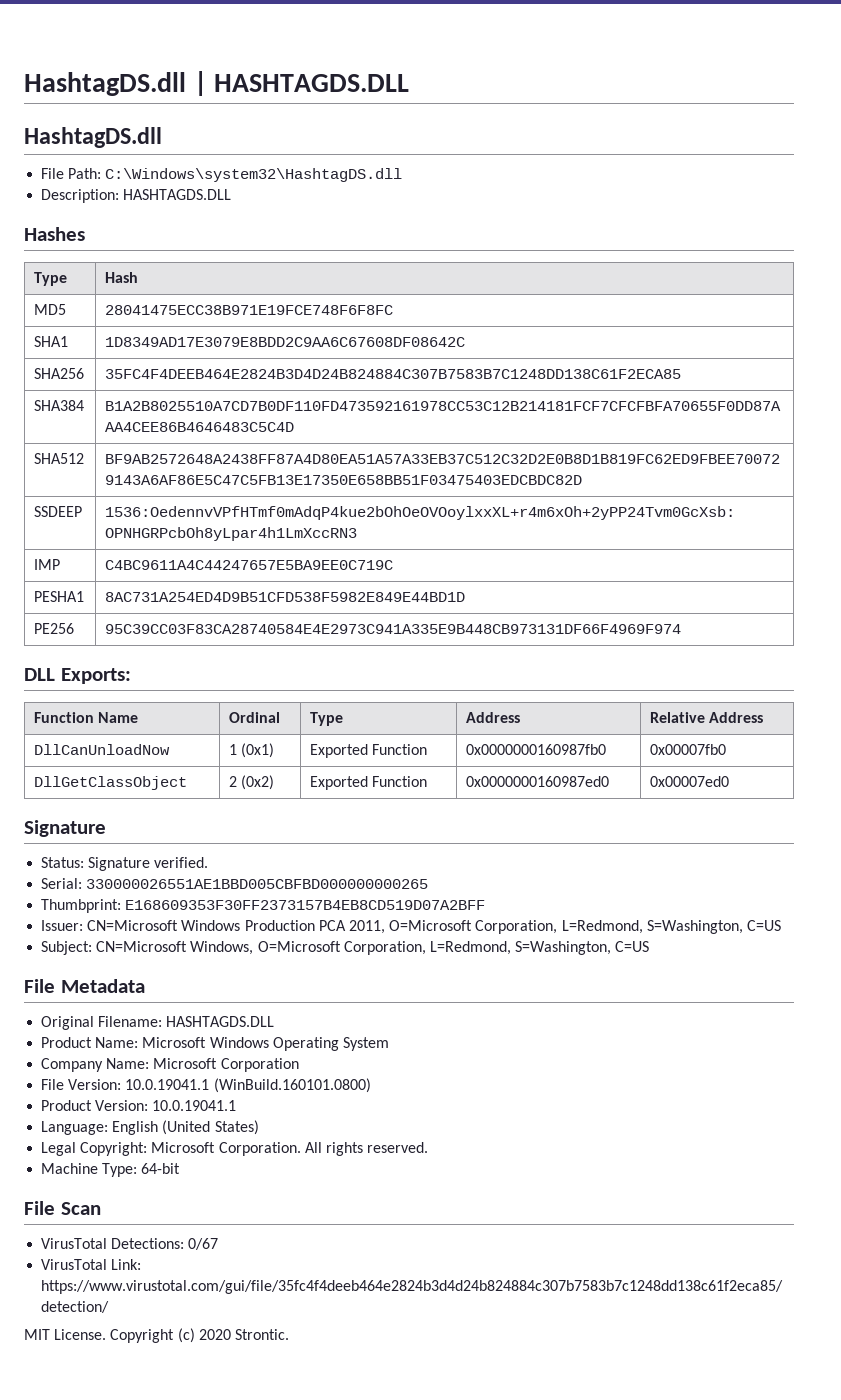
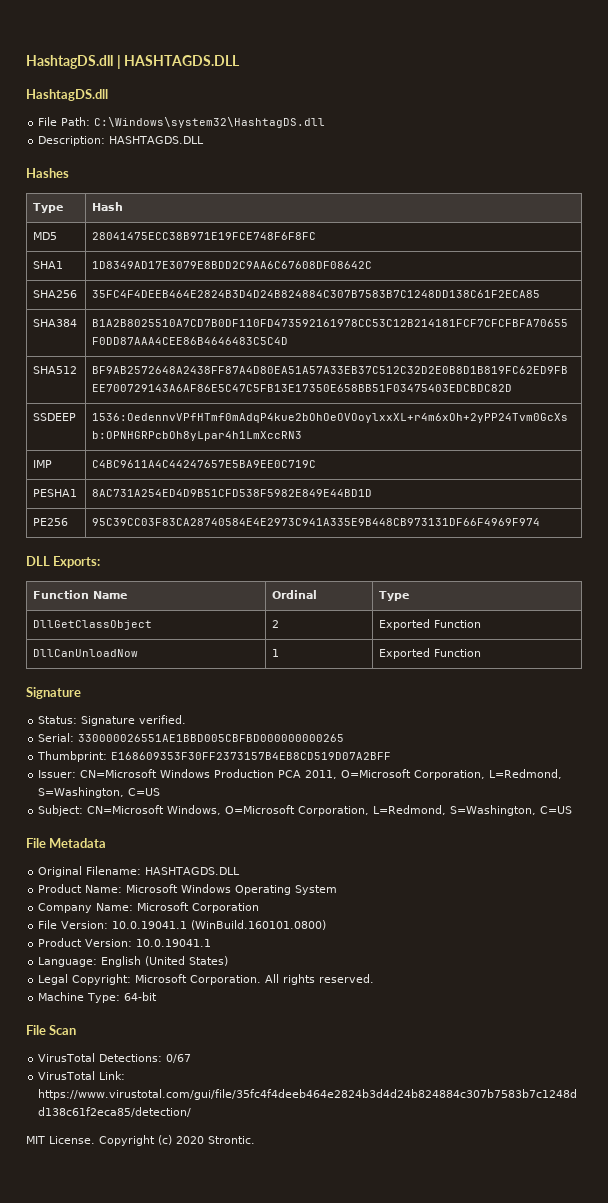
[466,712,521,723] [650,712,764,723] | Address | Relative Address -> [33,620,153,630] [272,620,280,628] [379,619,482,630] // DllGetClassObject | 2 | Exported Function
[241,743,275,758] [310,744,428,758] [466,744,607,755] [650,744,727,755] [34,776,188,790] [229,775,275,790] [310,776,428,790] [466,776,610,787] [650,776,730,787] (0x1) | Exported Function | 0x0000000160987fb0 | 0x00007fb0 // DllGetClassObject | 2 (0x2) | Exported Function | 0x0000000160987ed0 | 0x00007ed0 -> [379,648,482,659] | Exported Function

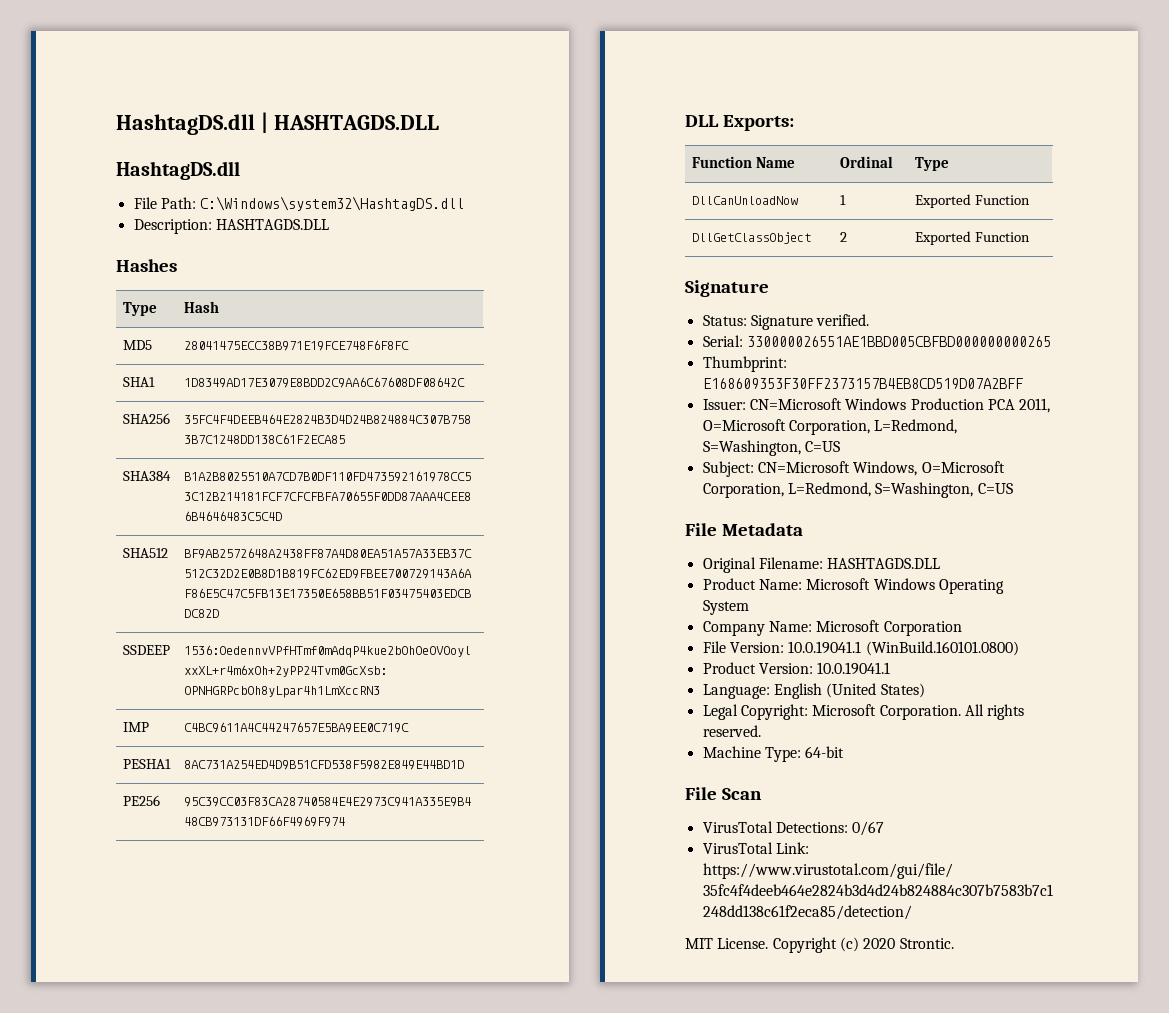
[33,620,153,630] [272,620,280,628] [379,619,482,630] [33,649,139,657] [272,649,280,657] DllGetClassObject | 2 | Exported Function // DllCanUnloadNow | 1 -> [691,196,798,205] [839,195,846,205] [914,194,1030,208] [691,232,811,244] [839,232,847,242] DllCanUnloadNow | 1 | Exported Function // DllGetClassObject | 2

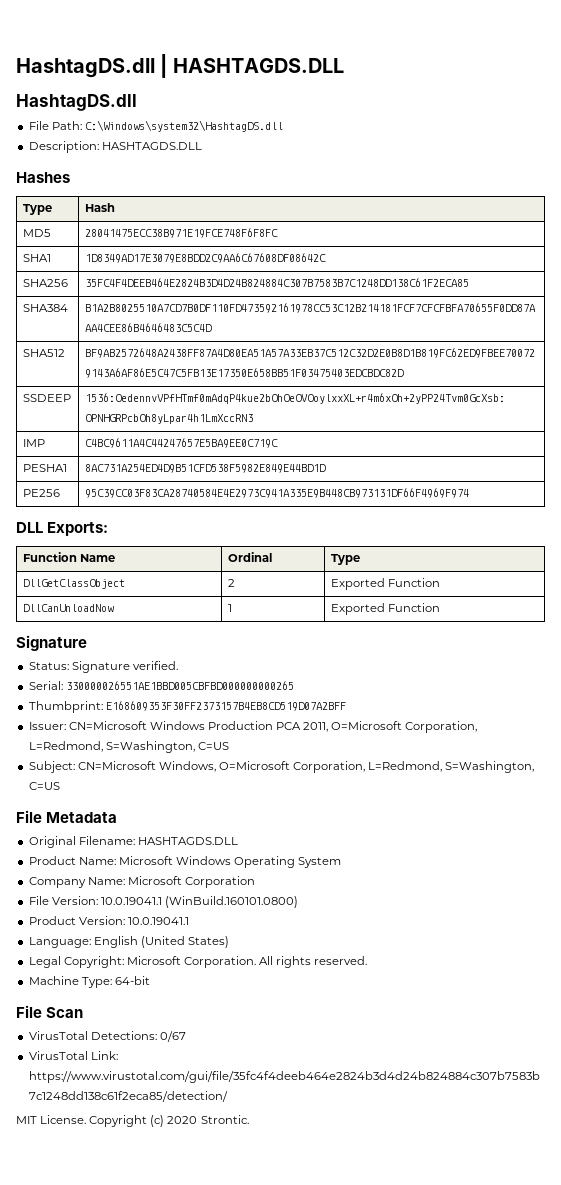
[691,196,798,205] [839,195,846,205] [914,194,1030,208] [691,232,811,244] [839,232,847,242] DllCanUnloadNow | 1 | Exported Function // DllGetClassObject | 2 -> [22,579,125,589] [227,579,235,587] [330,578,440,590] [22,604,114,612] [227,604,232,612] DllGetClassObject | 2 | Exported Function // DllCanUnloadNow | 1

